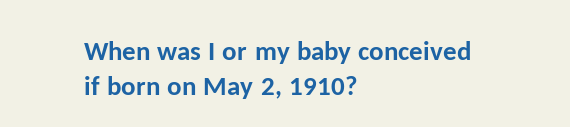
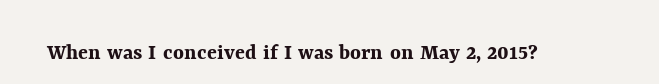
[222,41,471,64] [84,76,100,95] or my baby conceived if -> [162,44,334,59] conceived if I was
[288,76,358,95] 1910? -> [487,44,539,59] 2015?

